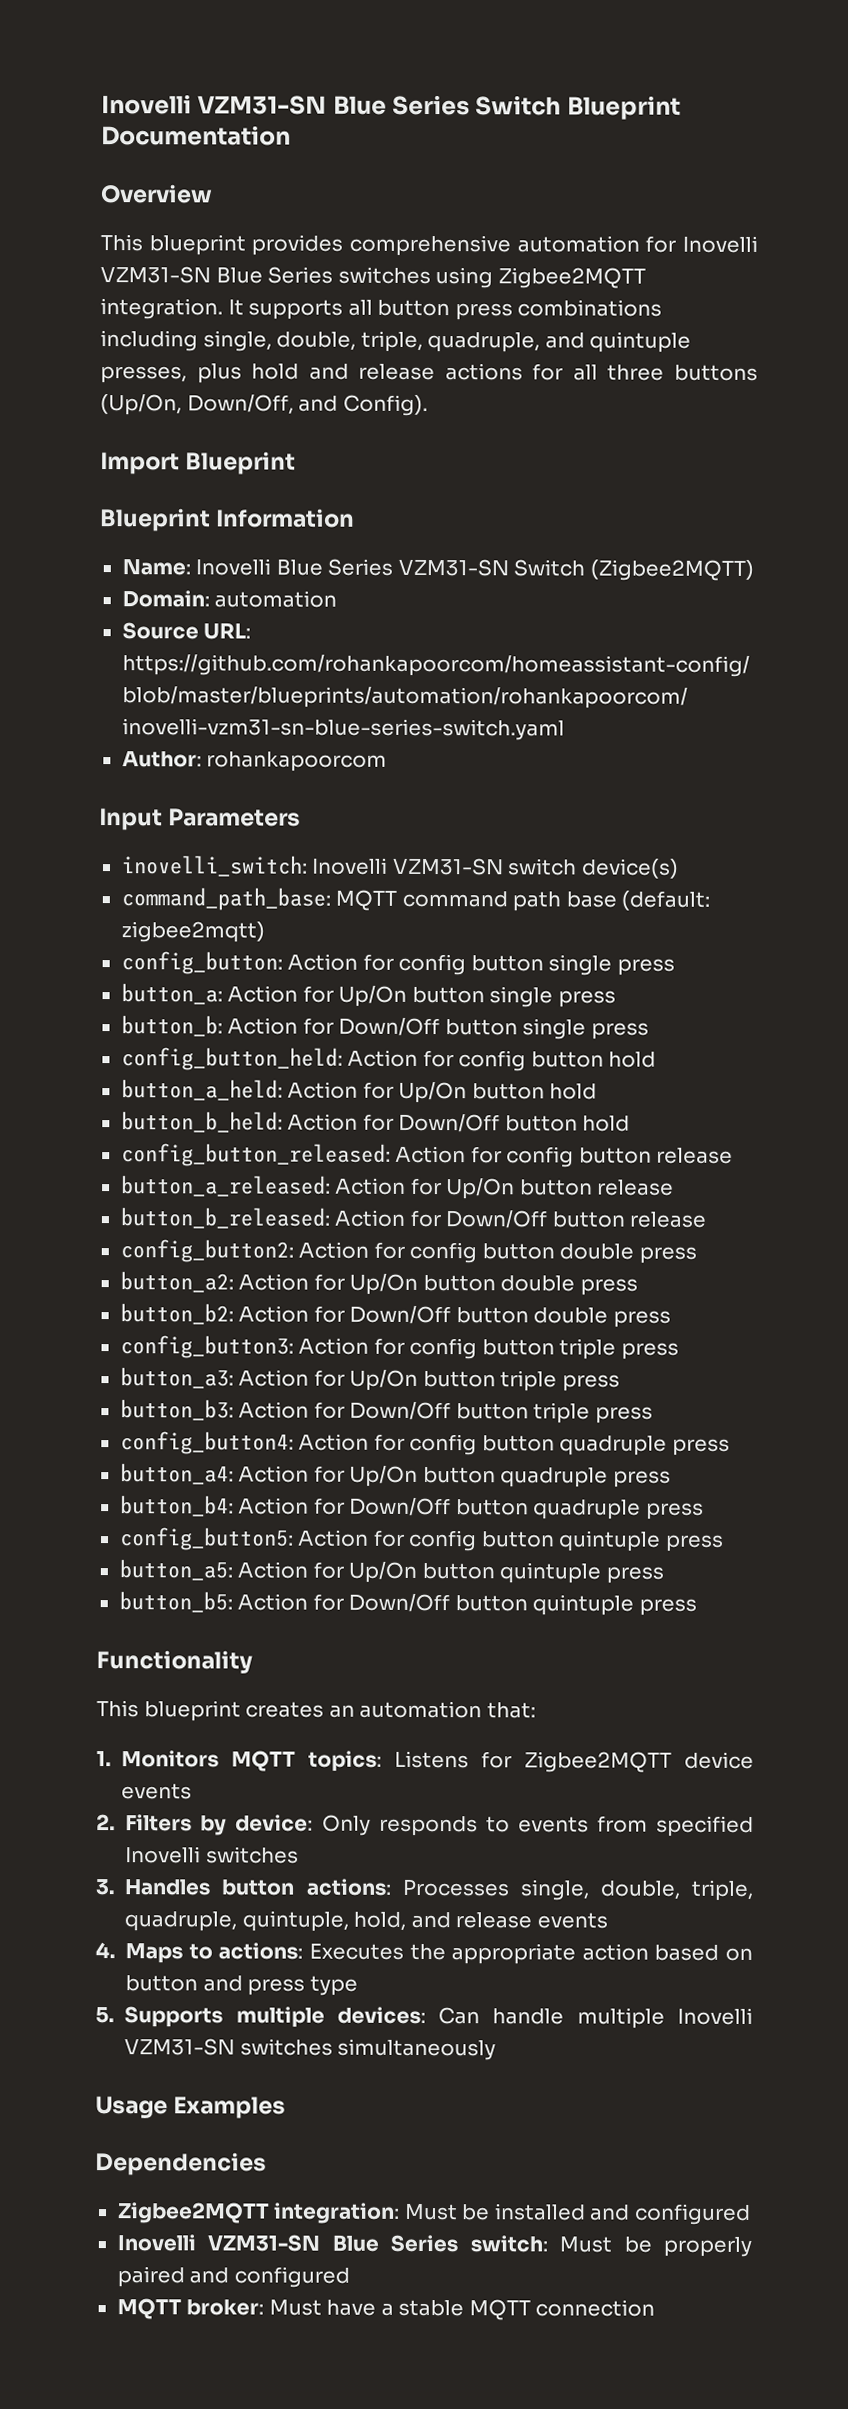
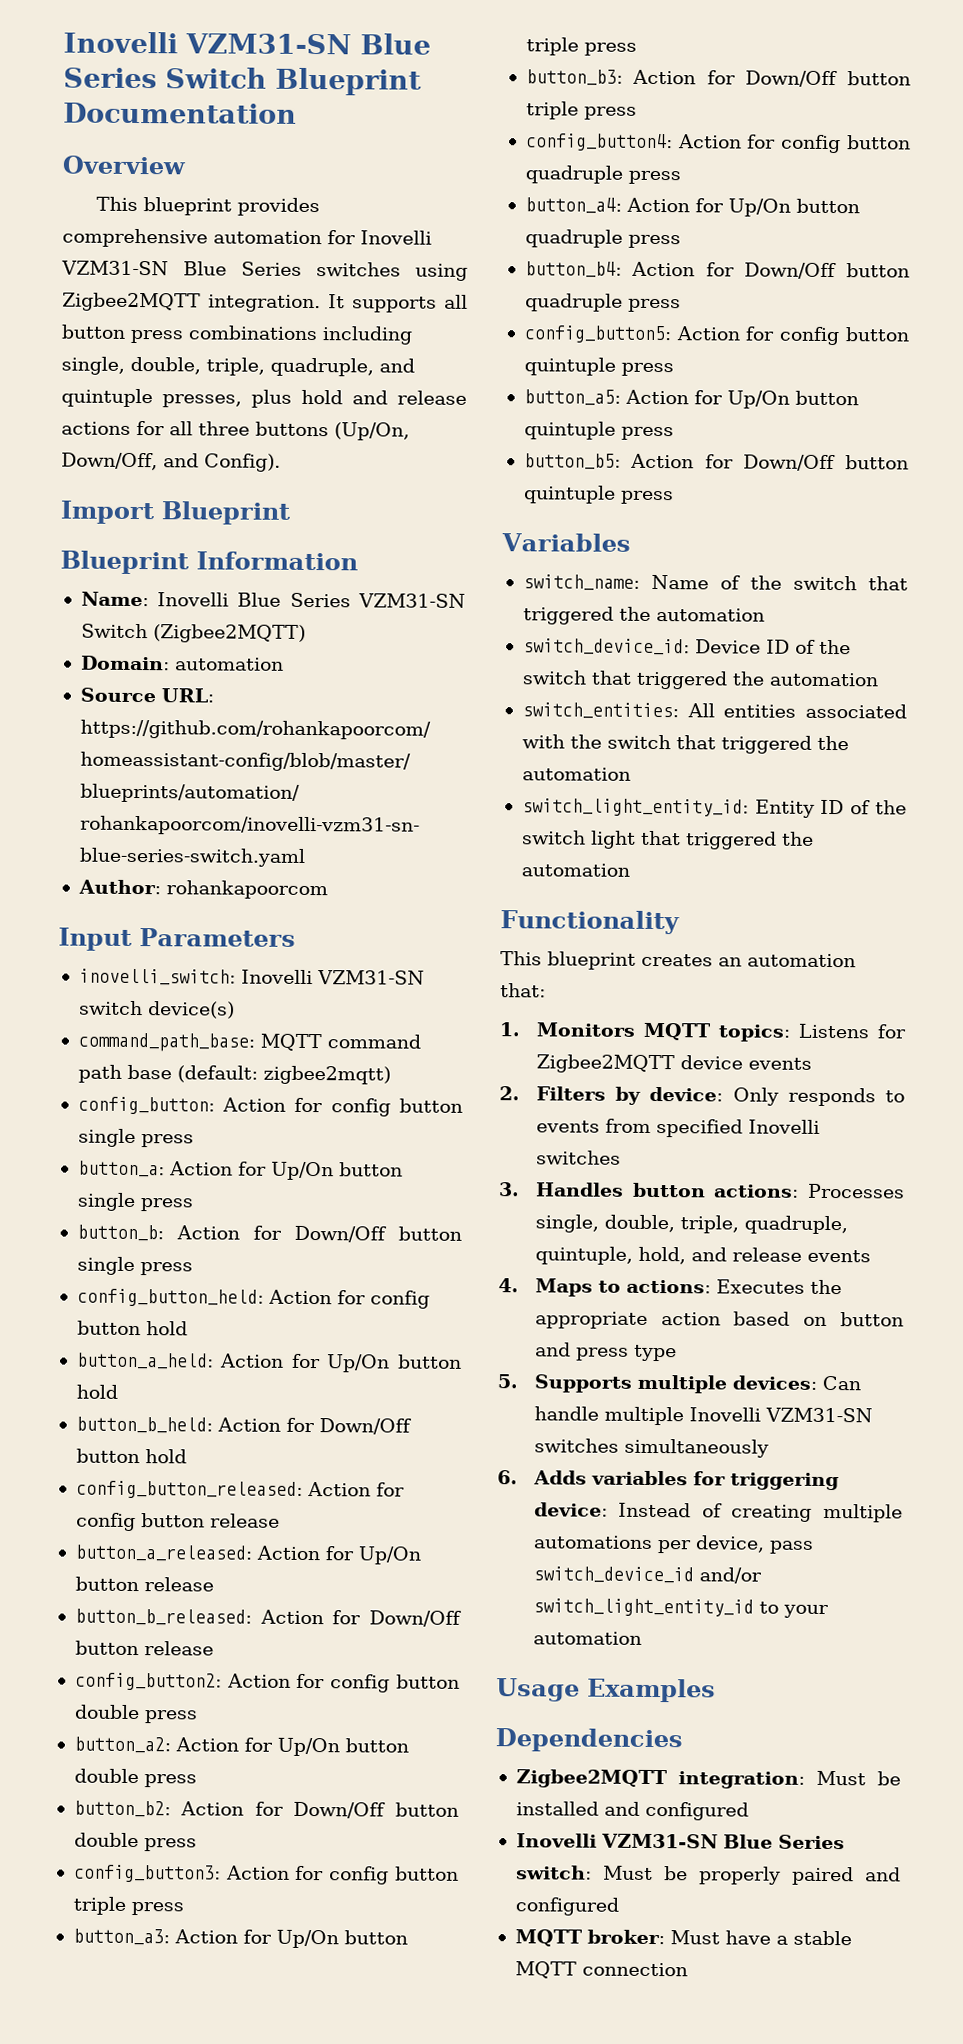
(697, 1607) none -> [501,533,631,552] [522,574,908,591] [522,606,765,625] [522,638,851,656] [521,670,879,690] [521,702,907,720] [521,734,849,754] [521,767,631,781] [521,798,907,818] [521,830,814,850] [520,863,630,877] // Variables // switch_name: Name of the switch that triggered the automation // switch_device_id: Device ID of the switch that triggered the automation // switch_entities: All entities associated with the switch that triggered the automation // switch_light_entity_id: Entity ID of the switch light that triggered the automation
(497, 2049) none -> [497,1470,839,1491] [533,1502,903,1523] [532,1535,814,1554] [532,1566,762,1584] [532,1598,829,1619] [532,1631,642,1645] // 6. Adds variables for triggering device: Instead of creating multiple automations per device, pass switch_device_id and/or switch_light_entity_id to your automation

